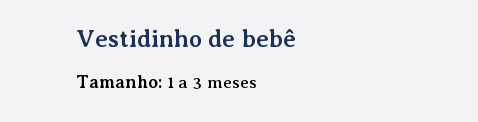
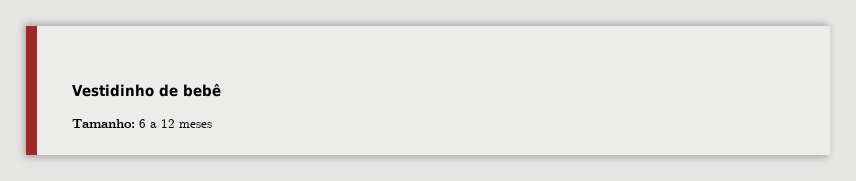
[166,77,203,89] 1 a 3 -> [139,119,175,128] 6 a 12

